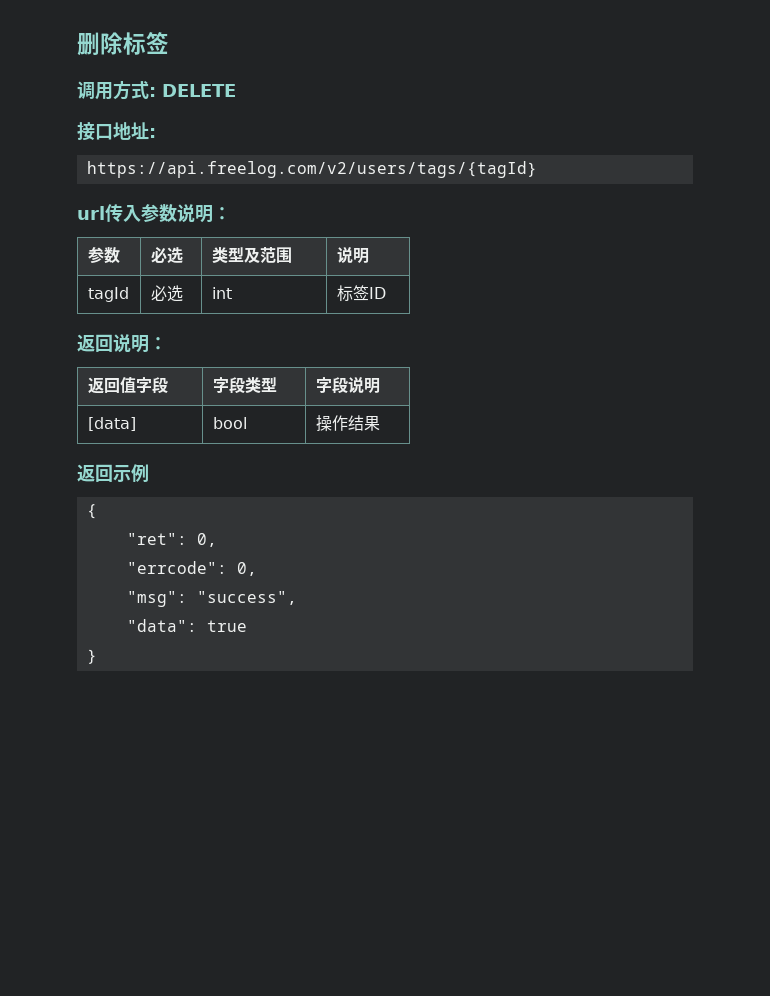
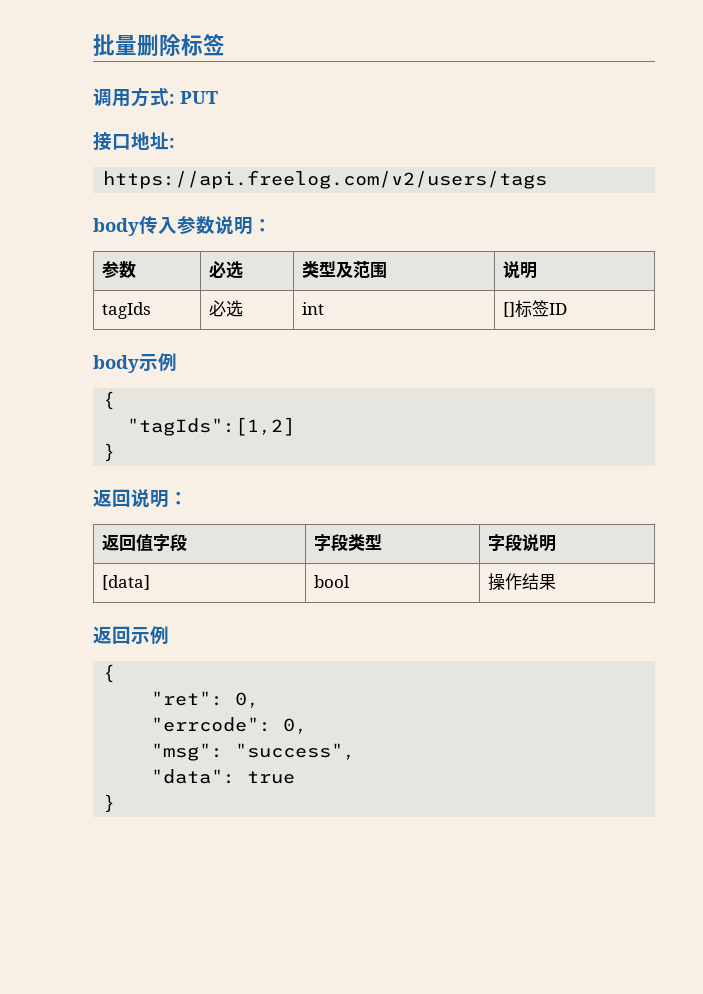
(77, 44) none -> [93,34,137,56] 批量
[162,84,236,97] DELETE -> [180,91,218,104] PUT
[86,161,537,178] [77,206,105,220] https://api.freelog.com/v2/users/tags/{tagId} // url -> [103,170,548,189] [93,218,139,236] https://api.freelog.com/v2/users/tags // body
[87,287,129,302] tagId -> [102,302,152,319] tagIds
(232, 293) none -> [503,302,516,317] []
(386, 293) none -> [93,353,177,373] [103,391,116,410] [127,417,296,436] [103,443,116,462] // body示例 // { // "tagIds":[1,2] // }

